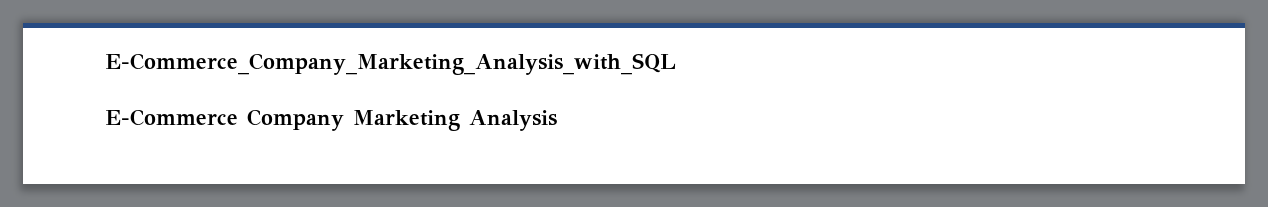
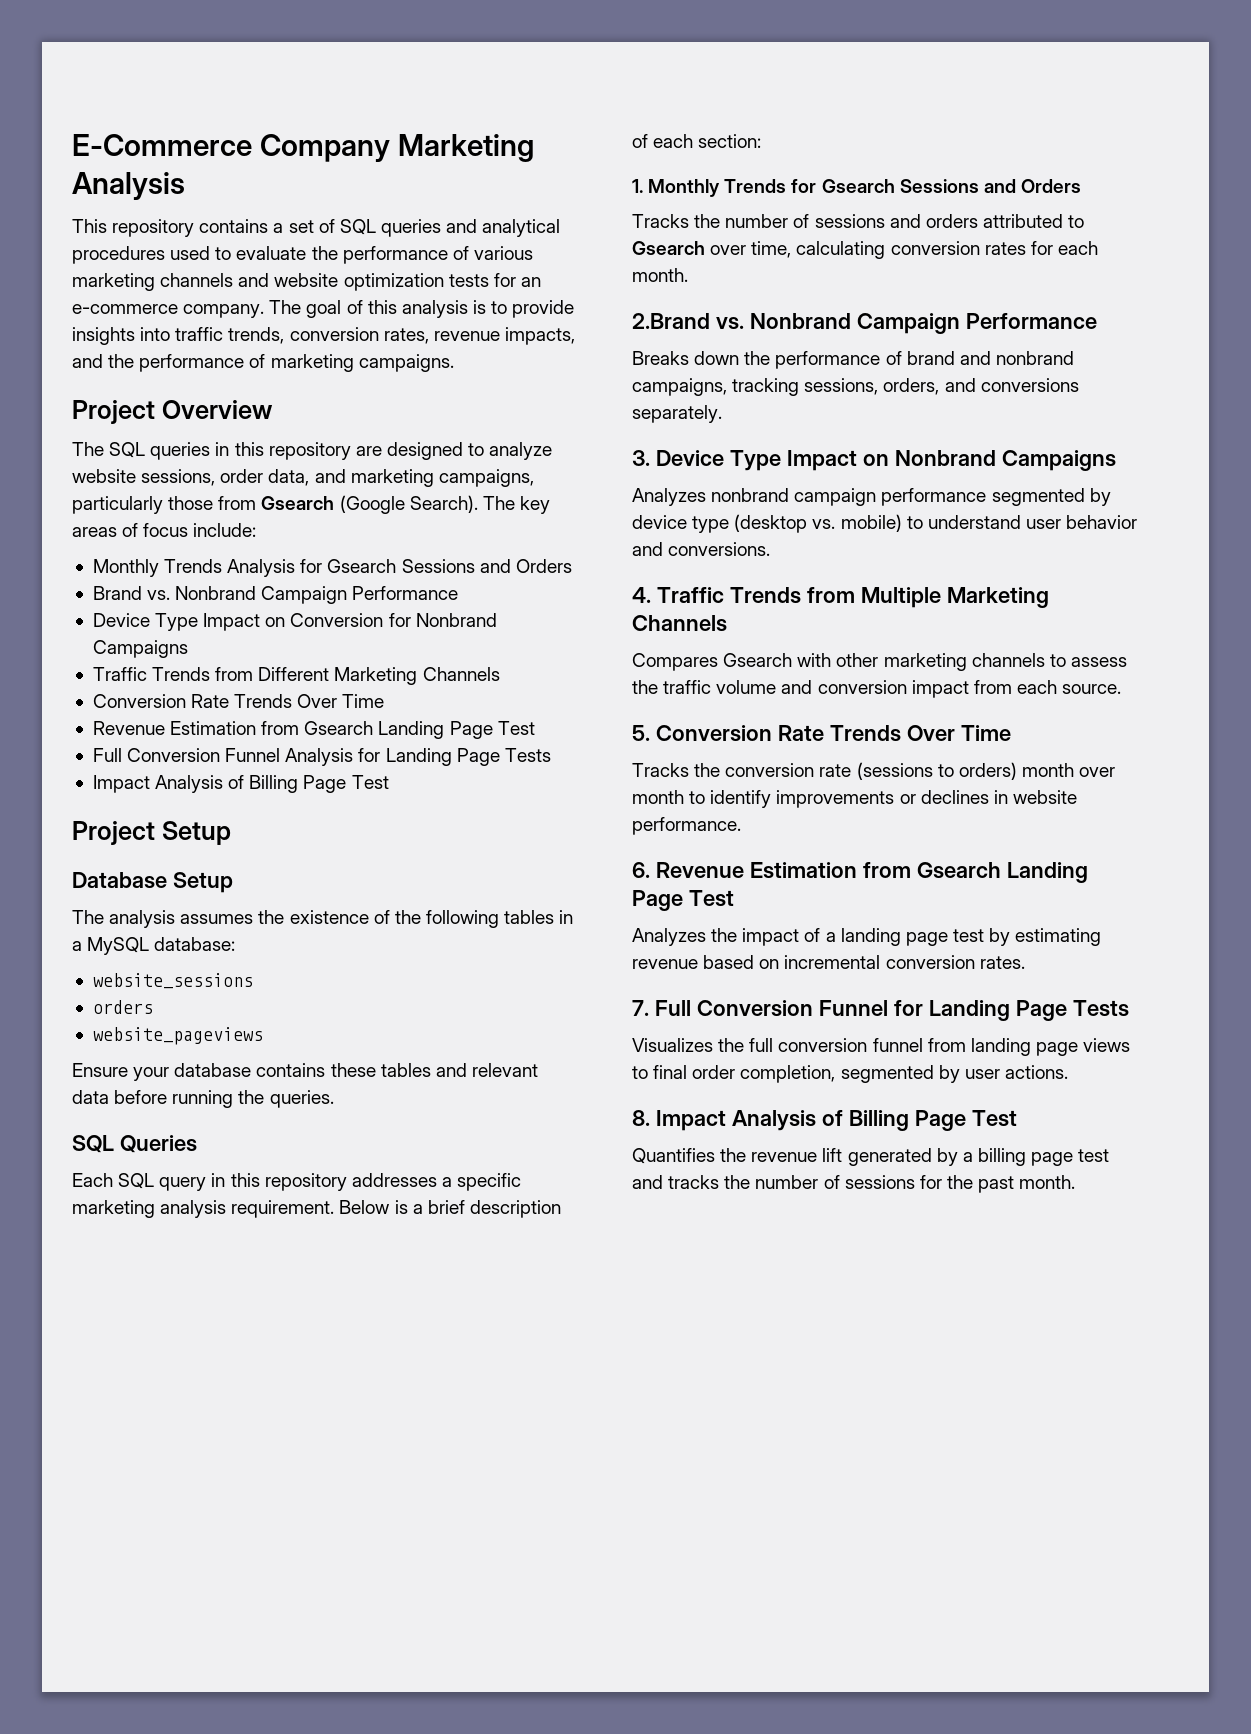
[105,53,676,75] E-Commerce_Company_Marketing_Analysis_with_SQL // -> (72, 145) none
(557, 120) none -> [72,219,561,237] [72,246,533,264] [72,273,541,291] [72,300,575,318] [72,327,575,345] [72,354,454,372] [72,400,273,424] [72,442,553,460] [72,469,534,487] [72,495,550,514] [72,523,257,537] [92,559,572,577] [92,586,459,604] [92,613,497,631] [92,640,188,658] [92,667,500,685] [92,694,385,708] [92,721,535,739] [92,748,551,766] [92,775,389,793] [72,821,231,845] [72,872,233,893] [72,910,574,928] [72,937,236,955] [92,973,253,989] [92,1000,153,1014] [92,1027,263,1045] [72,1063,538,1081] [72,1090,334,1108] [72,1135,197,1153] [72,1173,522,1191] [72,1200,561,1218] [632,134,762,148] [632,179,1081,197] [632,214,1085,228] [632,241,1098,259] [632,268,688,282] [632,313,1097,334] [632,351,1074,369] [632,378,1079,396] [632,405,722,423] [632,450,1116,471] [632,488,1111,506] [632,514,1138,533] [632,542,771,556] [632,587,1049,608] [632,615,727,632] [632,653,1127,671] [632,680,1122,698] [632,725,1011,742] [632,762,1116,780] [632,790,1077,808] [632,817,741,835] [632,862,1088,883] [632,890,734,911] [632,928,1102,946] [632,955,1025,969] [632,1000,1129,1021] [632,1038,1131,1056] [632,1065,1068,1083] [632,1110,1017,1131] [632,1148,1110,1166] [632,1175,1076,1193] // This repository contains a set of SQL queries and analytical procedures used to evaluate the performance of various marketing channels and website optimization tests for an e-commerce company. The goal of this analysis is to provide insights into traffic trends, conversion rates, revenue impacts, and the performance of marketing campaigns. // Project Overview // The SQL queries in this repository are designed to analyze website sessions, order data, and marketing campaigns, particularly those from Gsearch (Google Search). The key areas of focus include: // Monthly Trends Analysis for Gsearch Sessions and Orders // Brand vs. Nonbrand Campaign Performance // Device Type Impact on Conversion for Nonbrand Campaigns // Traffic Trends from Different Marketing Channels // Conversion Rate Trends Over Time // Revenue Estimation from Gsearch Landing Page Test // Full Conversion Funnel Analysis for Landing Page Tests // Impact Analysis of Billing Page Test // Project Setup // Database Setup // The analysis assumes the existence of the following tables in a MySQL database: // website_sessions // orders // website_pageviews // Ensure your database contains these tables and relevant data before running the queries. // SQL Queries // Each SQL query in this repository addresses a specific marketing analysis requirement. Below is a brief description of each section: // 1. Monthly Trends for Gsearch Sessions and Orders // Tracks the number of sessions and orders attributed to Gsearch over time, calculating conversion rates for each month. // 2.Brand vs. Nonbrand Campaign Performance // Breaks down the performance of brand and nonbrand campaigns, tracking sessions, orders, and conversions separately. // 3. Device Type Impact on Nonbrand Campaigns // Analyzes nonbrand campaign performance segmented by device type (desktop vs. mobile) to understand user behavior and conversions. // 4. Traffic Trends from Multiple Marketing Channels // Compares Gsearch with other marketing channels to assess the traffic volume and conversion impact from each source. // 5. Conversion Rate Trends Over Time // Tracks the conversion rate (sessions to orders) month over month to identify improvements or declines in website performance. // 6. Revenue Estimation from Gsearch Landing Page Test // Analyzes the impact of a landing page test by estimating revenue based on incremental conversion rates. // 7. Full Conversion Funnel for Landing Page Tests // Visualizes the full conversion funnel from landing page views to final order completion, segmented by user actions. // 8. Impact Analysis of Billing Page Test // Quantifies the revenue lift generated by a billing page test and tracks the number of sessions for the past month.

